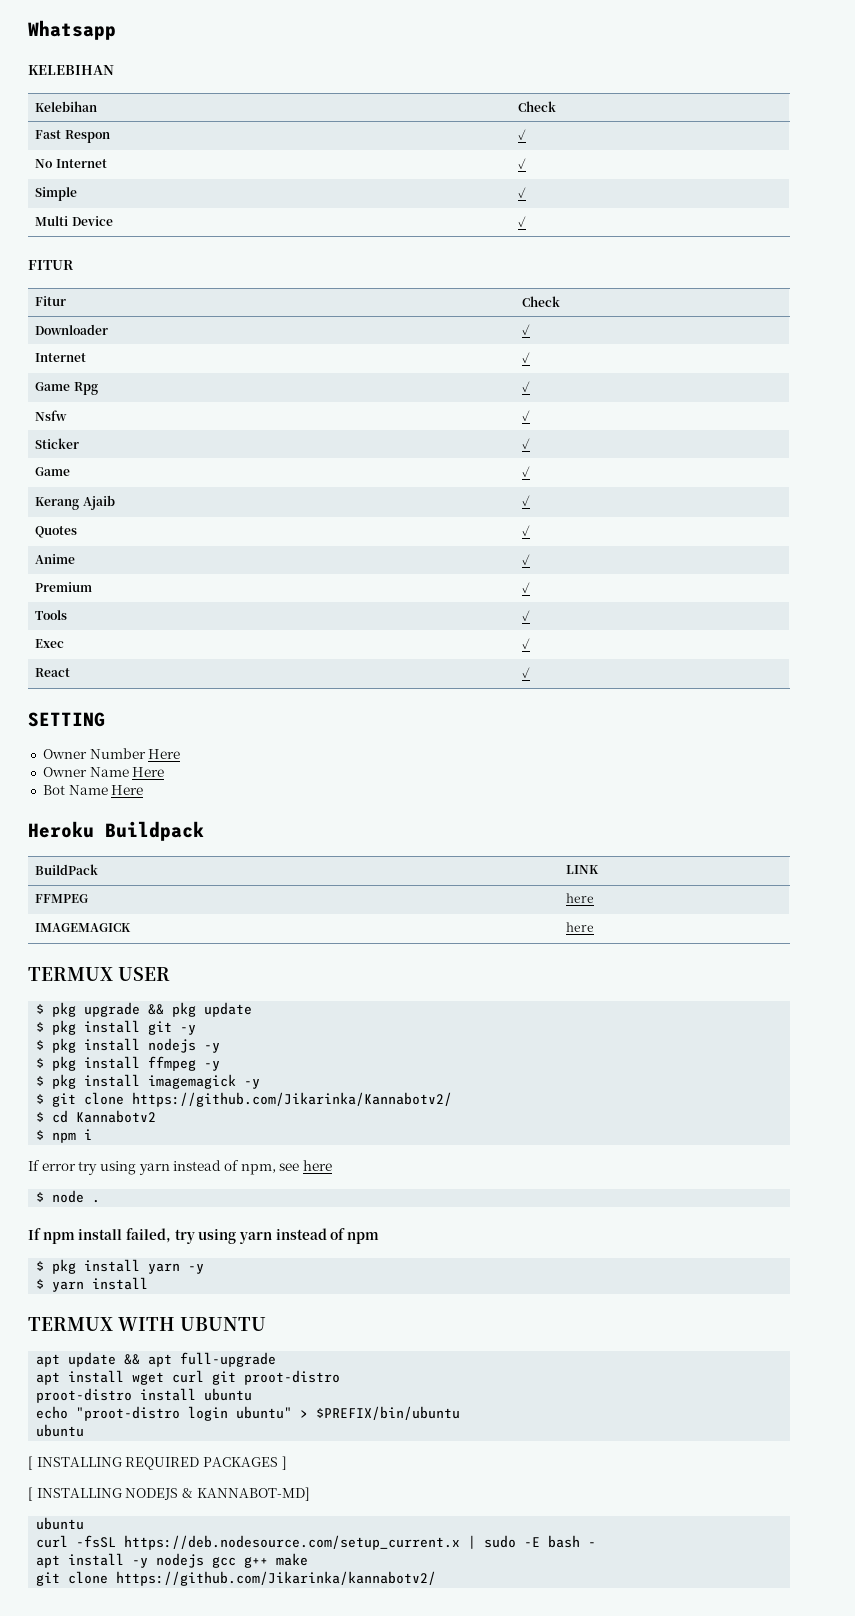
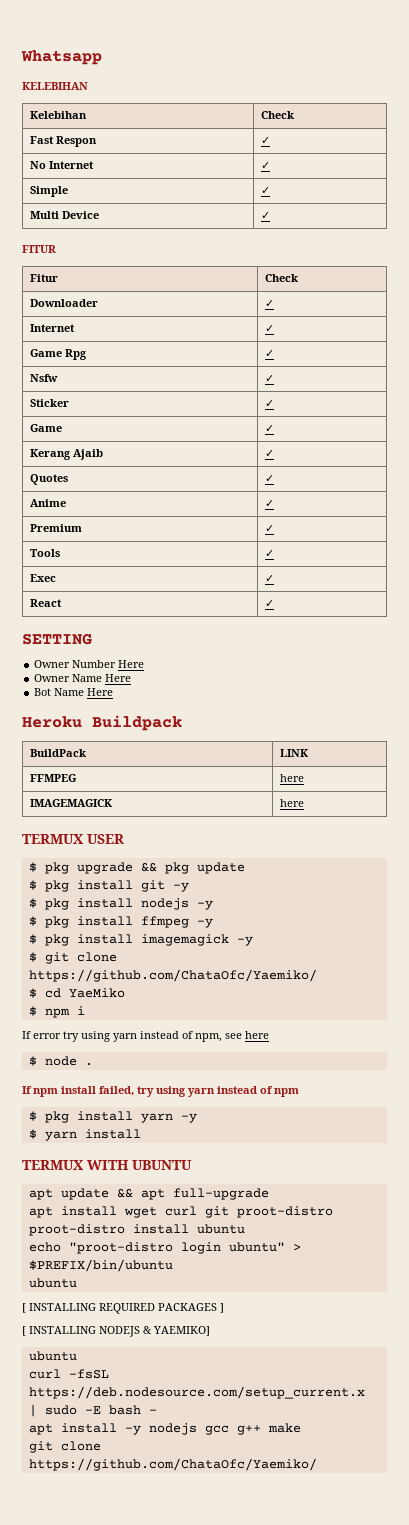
[132,1092,453,1107] https://github.com/Jikarinka/Kannabotv2/ -> [28,969,317,982] https://github.com/ChataOfc/Yaemiko/
[76,1110,157,1123] Kannabotv2 -> [68,988,125,998] YaeMiko
[196,1487,310,1501] KANNABOT-MD] -> [153,1326,210,1336] YAEMIKO]
[116,1571,437,1586] https://github.com/Jikarinka/kannabotv2/ -> [28,1458,317,1471] https://github.com/ChataOfc/Yaemiko/

